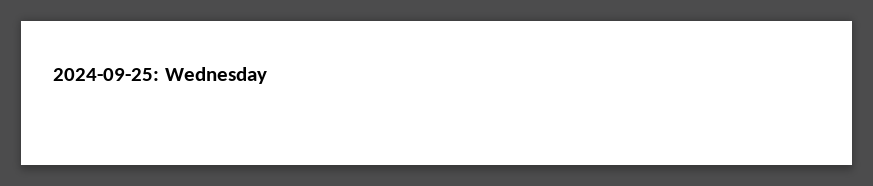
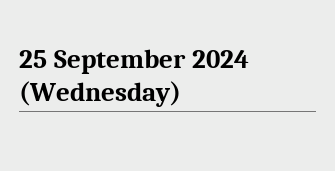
[53,67,267,84] 2024-09-25: Wednesday -> [19,49,250,74] [19,81,181,107] 25 September 2024 (Wednesday)

